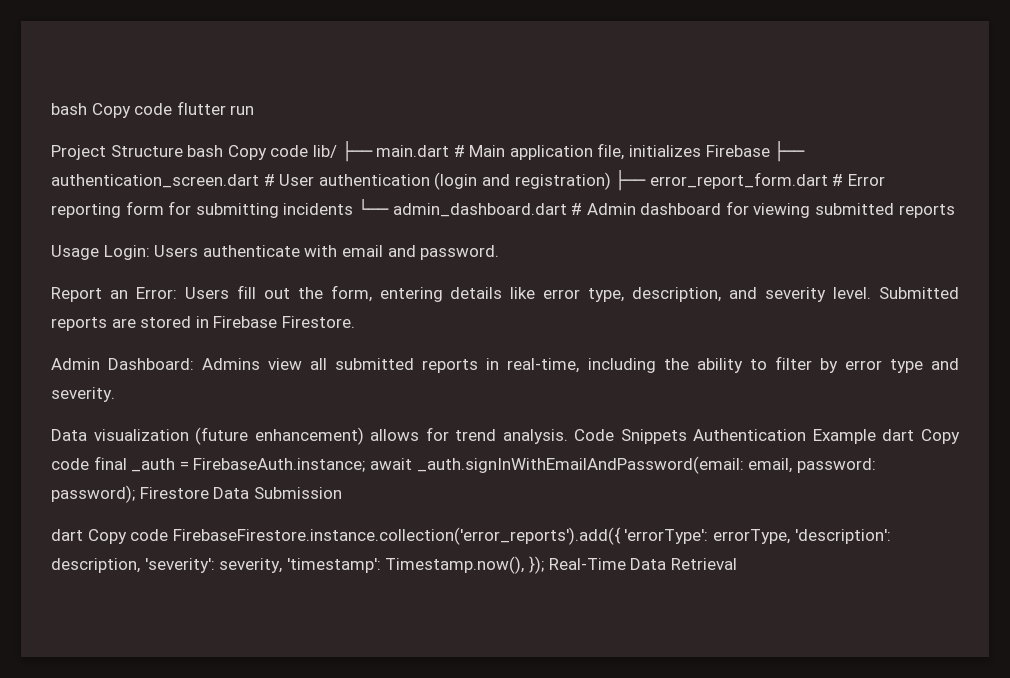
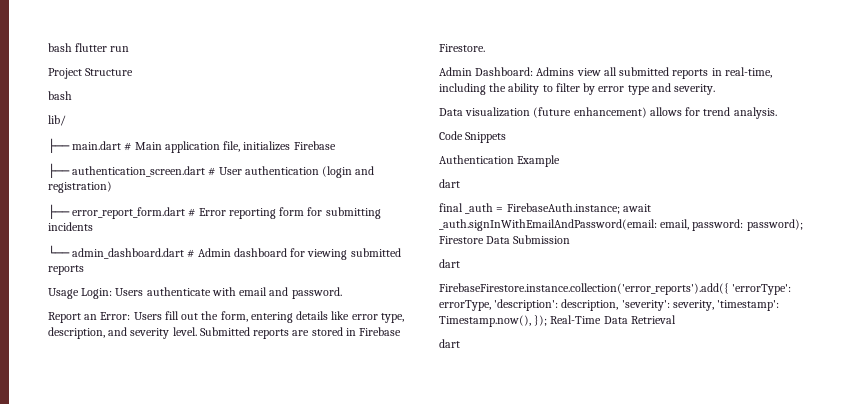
[51,103,173,118] bash Copy code -> [48,43,72,52] bash
[187,145,309,160] bash Copy code -> [48,91,72,100] // bash //
(337, 151) none -> (66, 120) //
(770, 151) none -> (336, 145) //
(611, 181) none -> (112, 187) //
(354, 209) none -> (93, 226) //
(568, 436) none -> (777, 113) //
(687, 436) none -> (507, 137) //
[882,429,961,444] [51,458,89,470] dart Copy code -> [439,179,460,188] // dart //
[87,529,169,544] Copy code -> (460, 263) //
(737, 564) none -> [439,339,460,348] // dart

